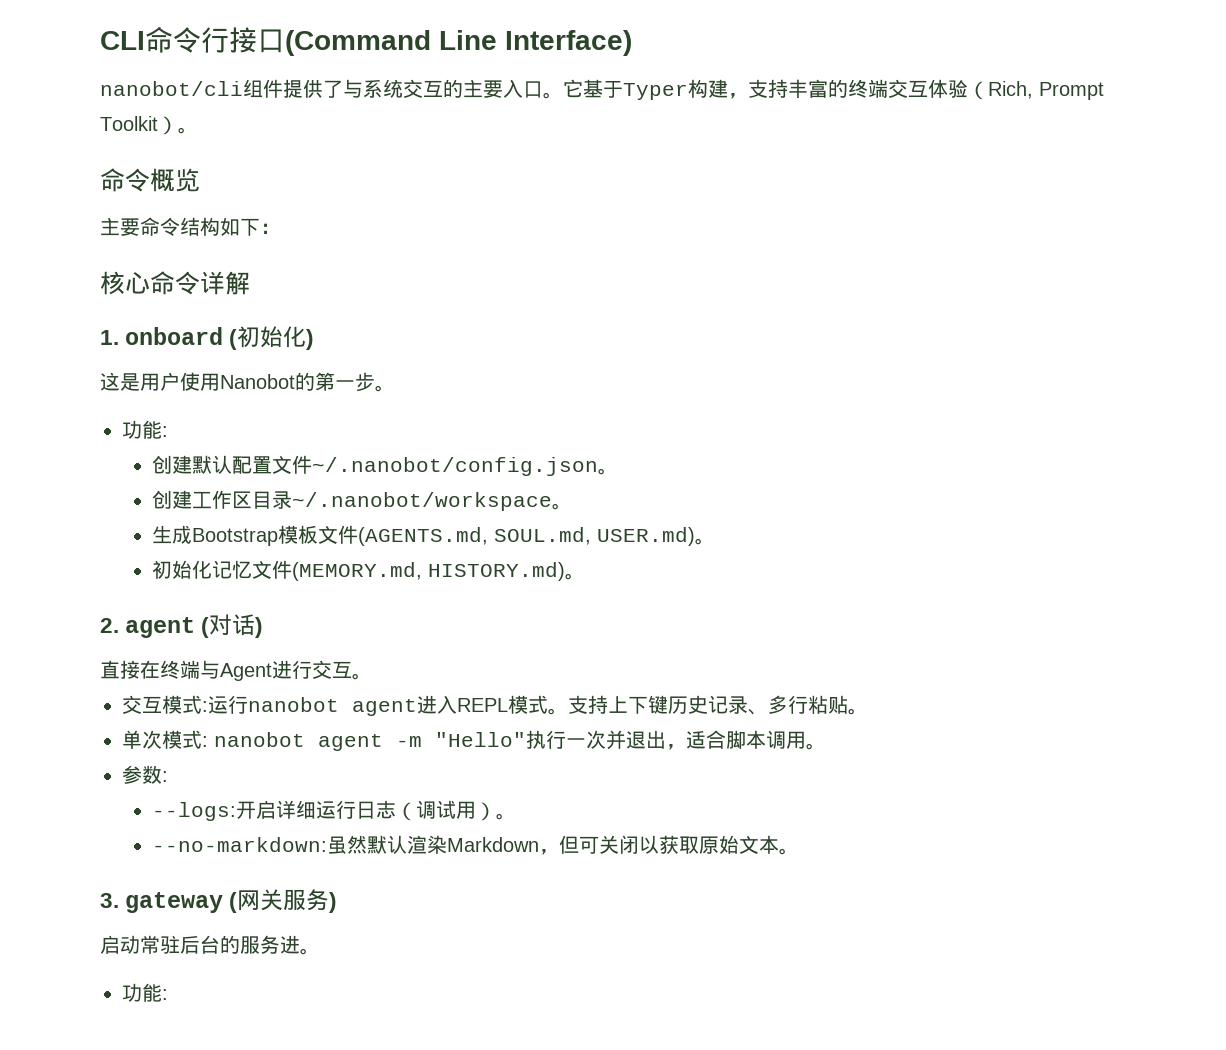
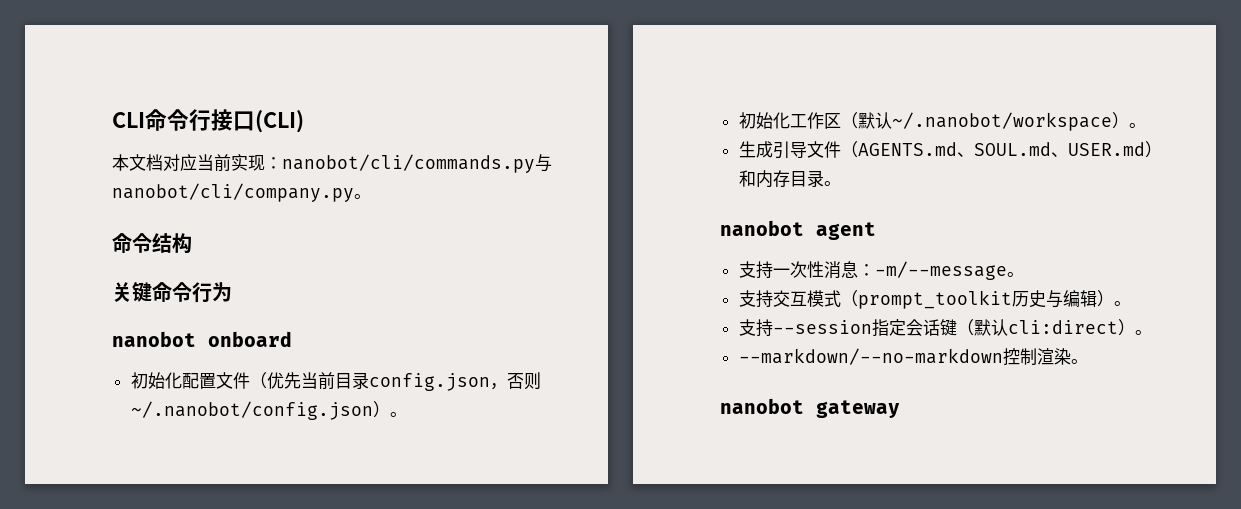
[285,30,632,56] [100,79,1104,100] [100,116,198,135] [100,168,200,192] [100,217,280,236] [100,271,250,295] [100,326,315,350] [100,372,395,392] [122,420,168,439] [151,455,618,476] [151,490,572,511] [151,525,715,546] [151,560,585,581] [100,614,264,638] [100,660,372,681] (Command Line Interface) // nanobot/cli组件提供了与系统交互的主要入口。它基于Typer构建，支持丰富的终端交互体验（Rich, Prompt Toolkit）。 // 命令概览 // 主要命令结构如下： // 核心命令详解 // 1. onboard (初始化) // 这是用户使用Nanobot的第一步。 // 功能: // 创建默认配置文件~/.nanobot/config.json。 // 创建工作区目录~/.nanobot/workspace。 // 生成Bootstrap模板文件(AGENTS.md, SOUL.md, USER.md)。 // 初始化记忆文件(MEMORY.md, HISTORY.md)。 // 2. agent (对话) // 直接在终端与Agent进行交互。 // -> [255,110,304,133] [112,154,552,173] [112,183,371,202] [112,233,192,254] [112,282,232,303] [112,331,292,347] [130,372,541,391] [130,401,407,420] [738,112,1146,131] [738,141,1162,159] [738,170,841,188] [720,220,876,240] [738,261,1024,280] [738,290,773,308] (CLI) // 本文档对应当前实现：nanobot/cli/commands.py与nanobot/cli/company.py。 // 命令结构 // 关键命令行为 // nanobot onboard // 初始化配置文件（优先当前目录config.json，否则~/.nanobot/config.json）。 // 初始化工作区（默认~/.nanobot/workspace）。 // 生成引导文件（AGENTS.md、SOUL.md、USER.md）和内存目录。 // nanobot agent // 支持一次性消息：-m/--message。 // 支持
[202,695,868,716] [122,730,826,751] [122,765,168,784] [151,800,516,821] [151,835,799,855] [100,889,338,913] [100,935,320,955] [122,983,168,1002] :运行nanobot agent进入REPL模式。支持上下键历史记录、多行粘贴。 // 单次模式: nanobot agent -m "Hello"执行一次并退出，适合脚本调用。 // 参数: // --logs:开启详细运行日志（调试用）。 // --no-markdown:虽然默认渲染Markdown，但可关闭以获取原始文本。 // 3. gateway (网关服务) // 启动常驻后台的服务进。 // 功能: -> [840,290,1131,309] [738,319,1152,337] [738,348,1088,366] [720,398,900,418] （prompt_toolkit历史与编辑）。 // 支持--session指定会话键（默认cli:direct）。 // --markdown/--no-markdown控制渲染。 // nanobot gateway

